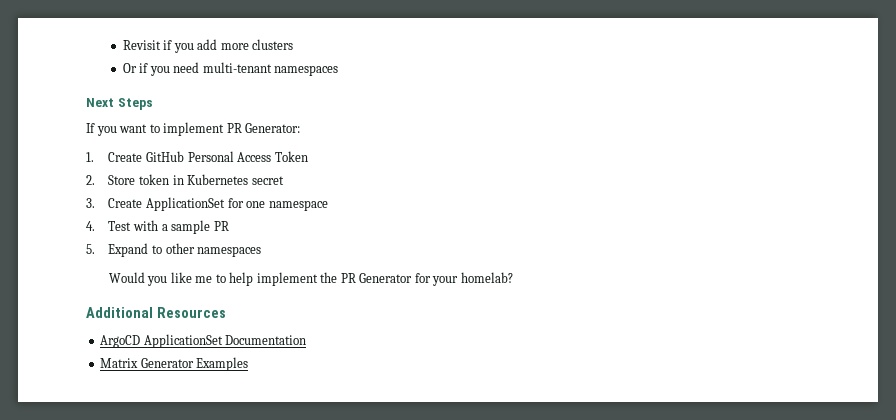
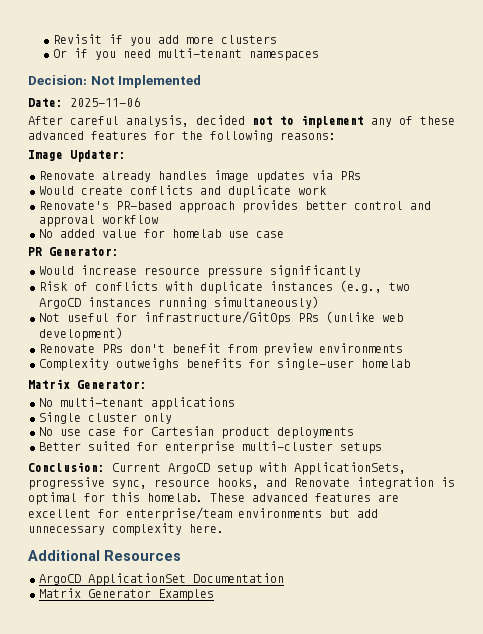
[86,98,153,110] [86,122,301,136] [86,151,308,162] [86,174,284,185] [86,197,328,211] [86,220,229,234] [86,243,262,257] [108,272,513,286] Next Steps // If you want to implement PR Generator: // 1. Create GitHub Personal Access Token // 2. Store token in Kubernetes secret // 3. Create ApplicationSet for one namespace // 4. Test with a sample PR // 5. Expand to other namespaces // Would you like me to help implement the PR Generator for your homelab? -> [28,75,202,88] [28,97,140,107] [28,115,455,128] [28,130,336,142] [28,150,126,162] [39,170,361,183] [39,185,326,198] [39,200,431,213] [39,215,158,227] [39,229,284,238] [28,247,119,256] [39,265,361,278] [39,280,410,294] [39,296,319,309] [39,311,403,325] [39,327,123,341] [39,343,403,356] [39,358,410,371] [28,379,147,389] [39,397,235,410] [39,412,172,424] [39,426,354,439] [39,441,382,454] [28,462,406,475] [28,477,455,490] [28,492,399,505] [28,507,378,521] [28,523,224,536] Decision: Not Implemented // Date: 2025-11-06 // After careful analysis, decided not to implement any of these advanced features for the following reasons: // Image Updater: // Renovate already handles image updates via PRs // Would create conflicts and duplicate work // Renovate's PR-based approach provides better control and approval workflow // No added value for homelab use case // PR Generator: // Would increase resource pressure significantly // Risk of conflicts with duplicate instances (e.g., two ArgoCD instances running simultaneously) // Not useful for infrastructure/GitOps PRs (unlike web development) // Renovate PRs don't benefit from preview environments // Complexity outweighs benefits for single-user homelab // Matrix Generator: // No multi-tenant applications // Single cluster only // No use case for Cartesian product deployments // Better suited for enterprise multi-cluster setups // Conclusion: Current ArgoCD setup with ApplicationSets, progressive sync, resource hooks, and Renovate integration is optimal for this homelab. These advanced features are excellent for enterprise/team environments but add unnecessary complexity here.

